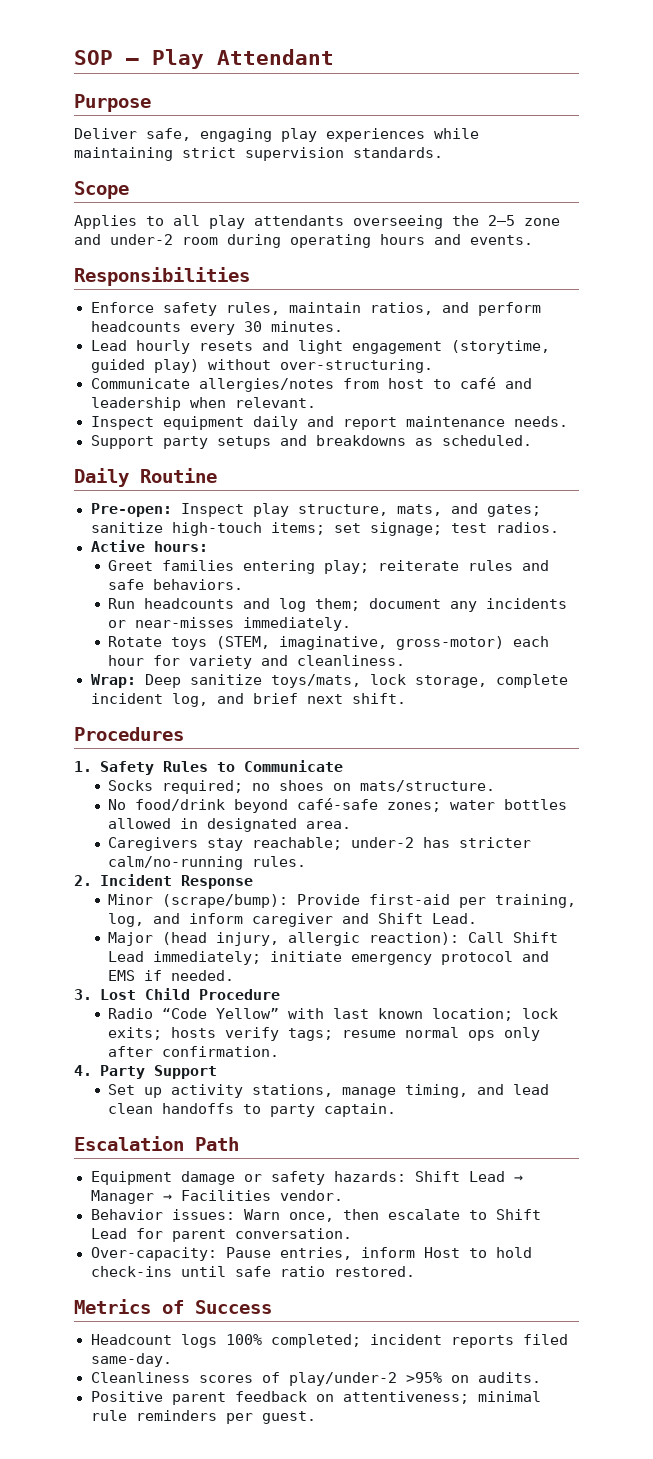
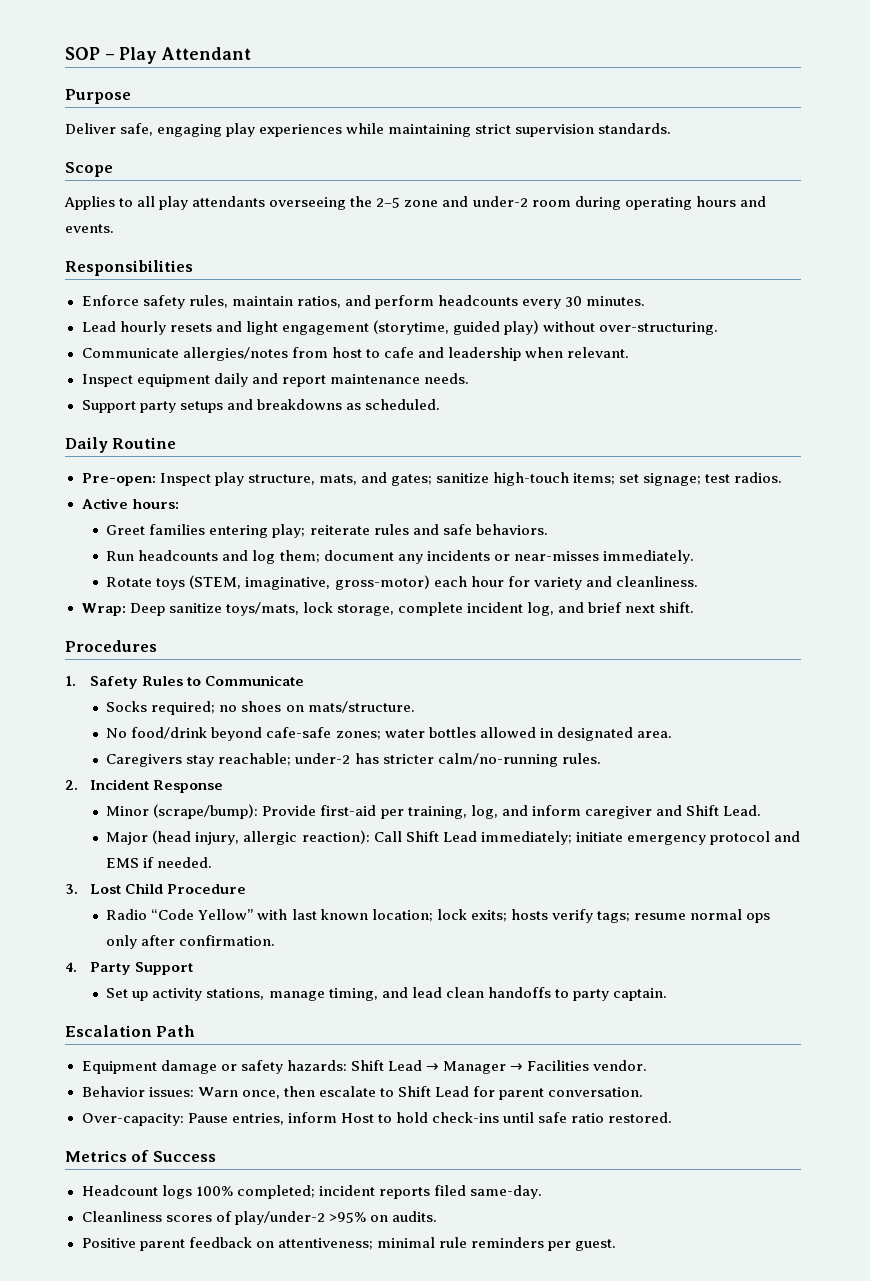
[459,377,496,389] café -> [383,347,414,358] cafe
[297,798,379,810] café-safe -> [266,727,332,738] cafe-safe

